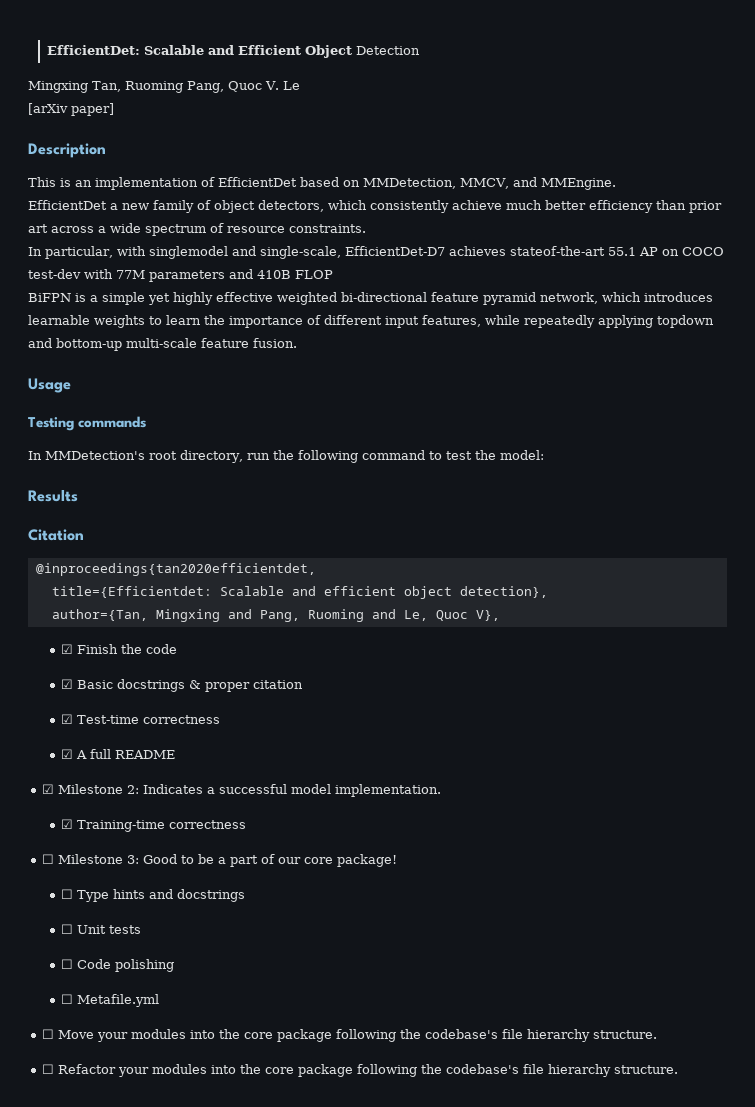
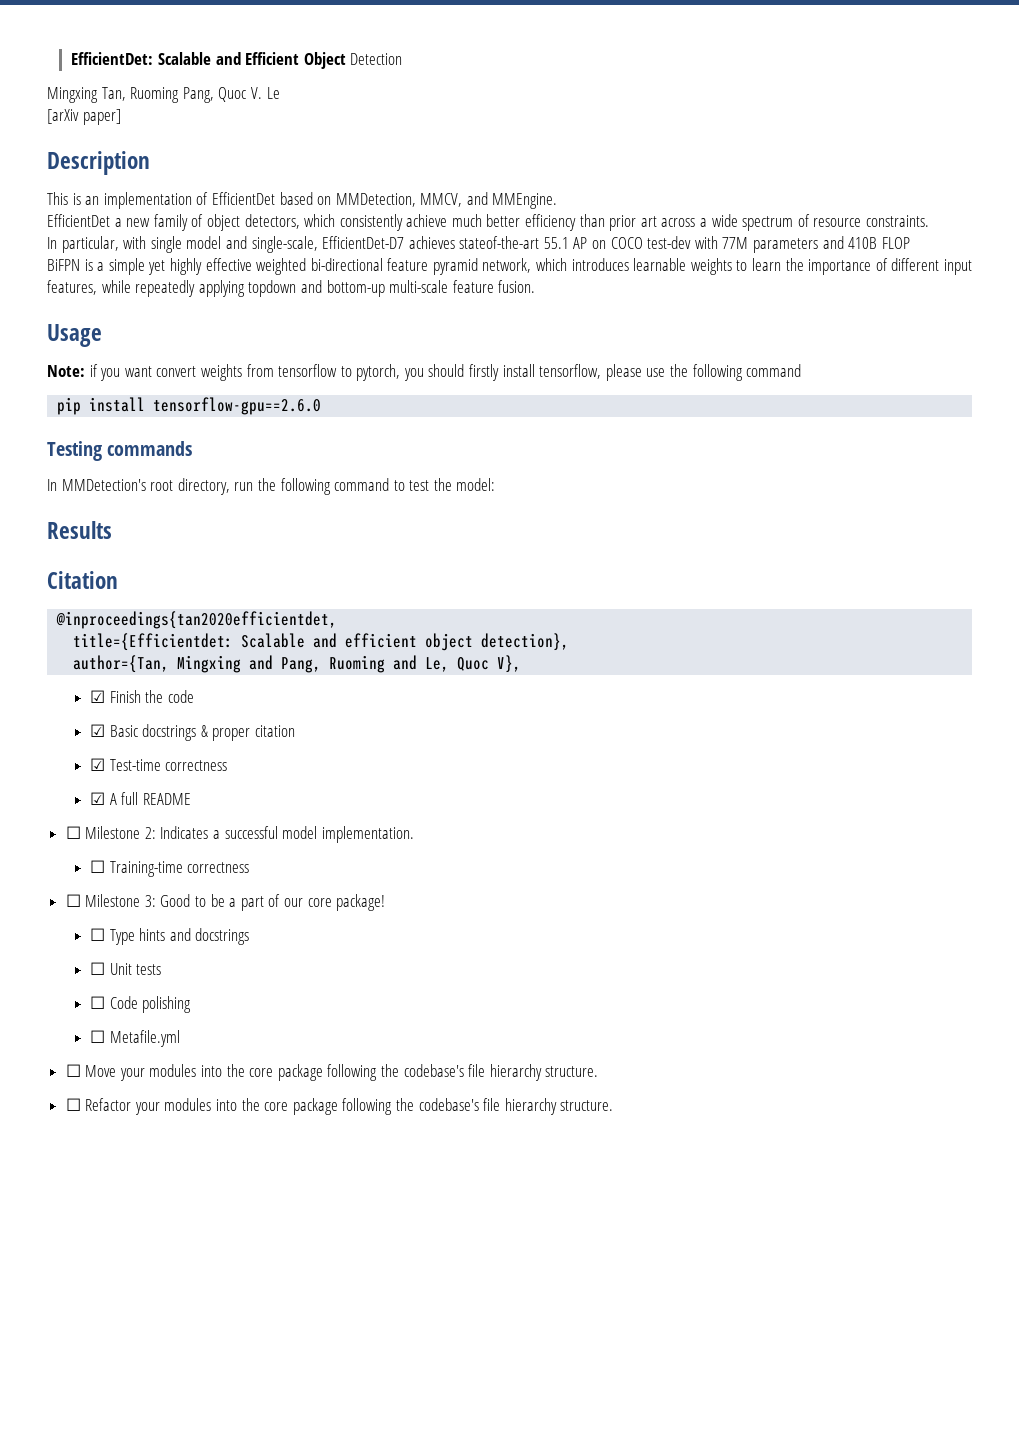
[148,246,228,259] singlemodel -> [150,236,222,253] single model
(71, 385) none -> [47,364,802,381] [57,397,322,415] // Note: if you want convert weights from tensorflow to pytorch, you should firstly install tensorflow, please use the following command // pip install tensorflow-gpu==2.6.0
[42,784,55,794] ☑ -> [65,826,81,839] ☐
[61,819,74,829] ☑ -> [90,860,106,873] ☐

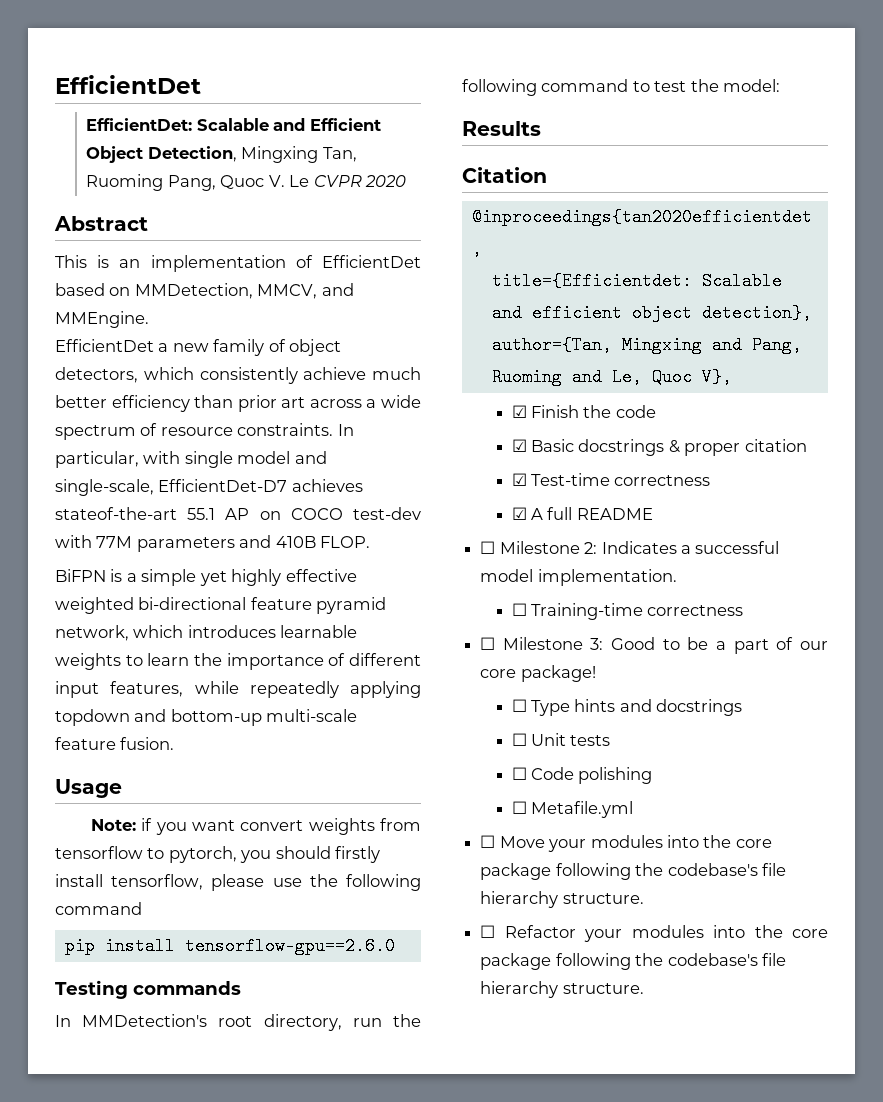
(71, 58) none -> [55,75,201,94] EfficientDet //
[350,53,403,65] Detection // -> [147,146,237,162] Detection,
[47,109,121,125] [47,151,150,175] // [arXiv paper] // Description -> [313,175,407,187] [54,216,148,231] CVPR 2020 // Abstract
(929, 221) // -> (334, 429) none
[881,237,910,249] FLOP -> [320,536,371,548] FLOP.

